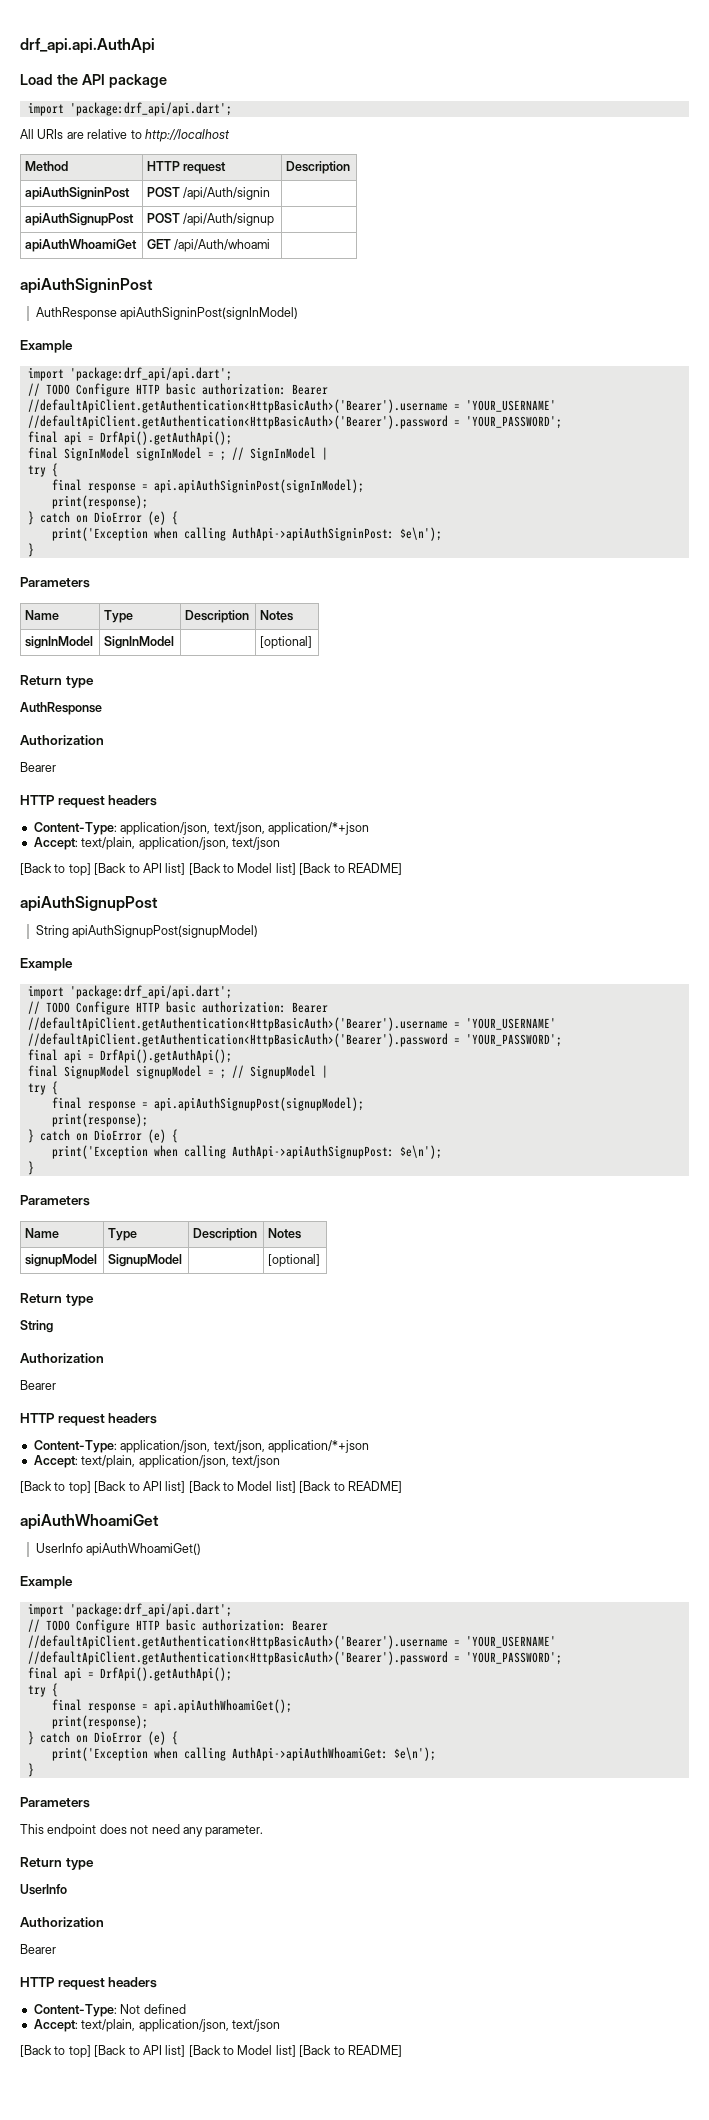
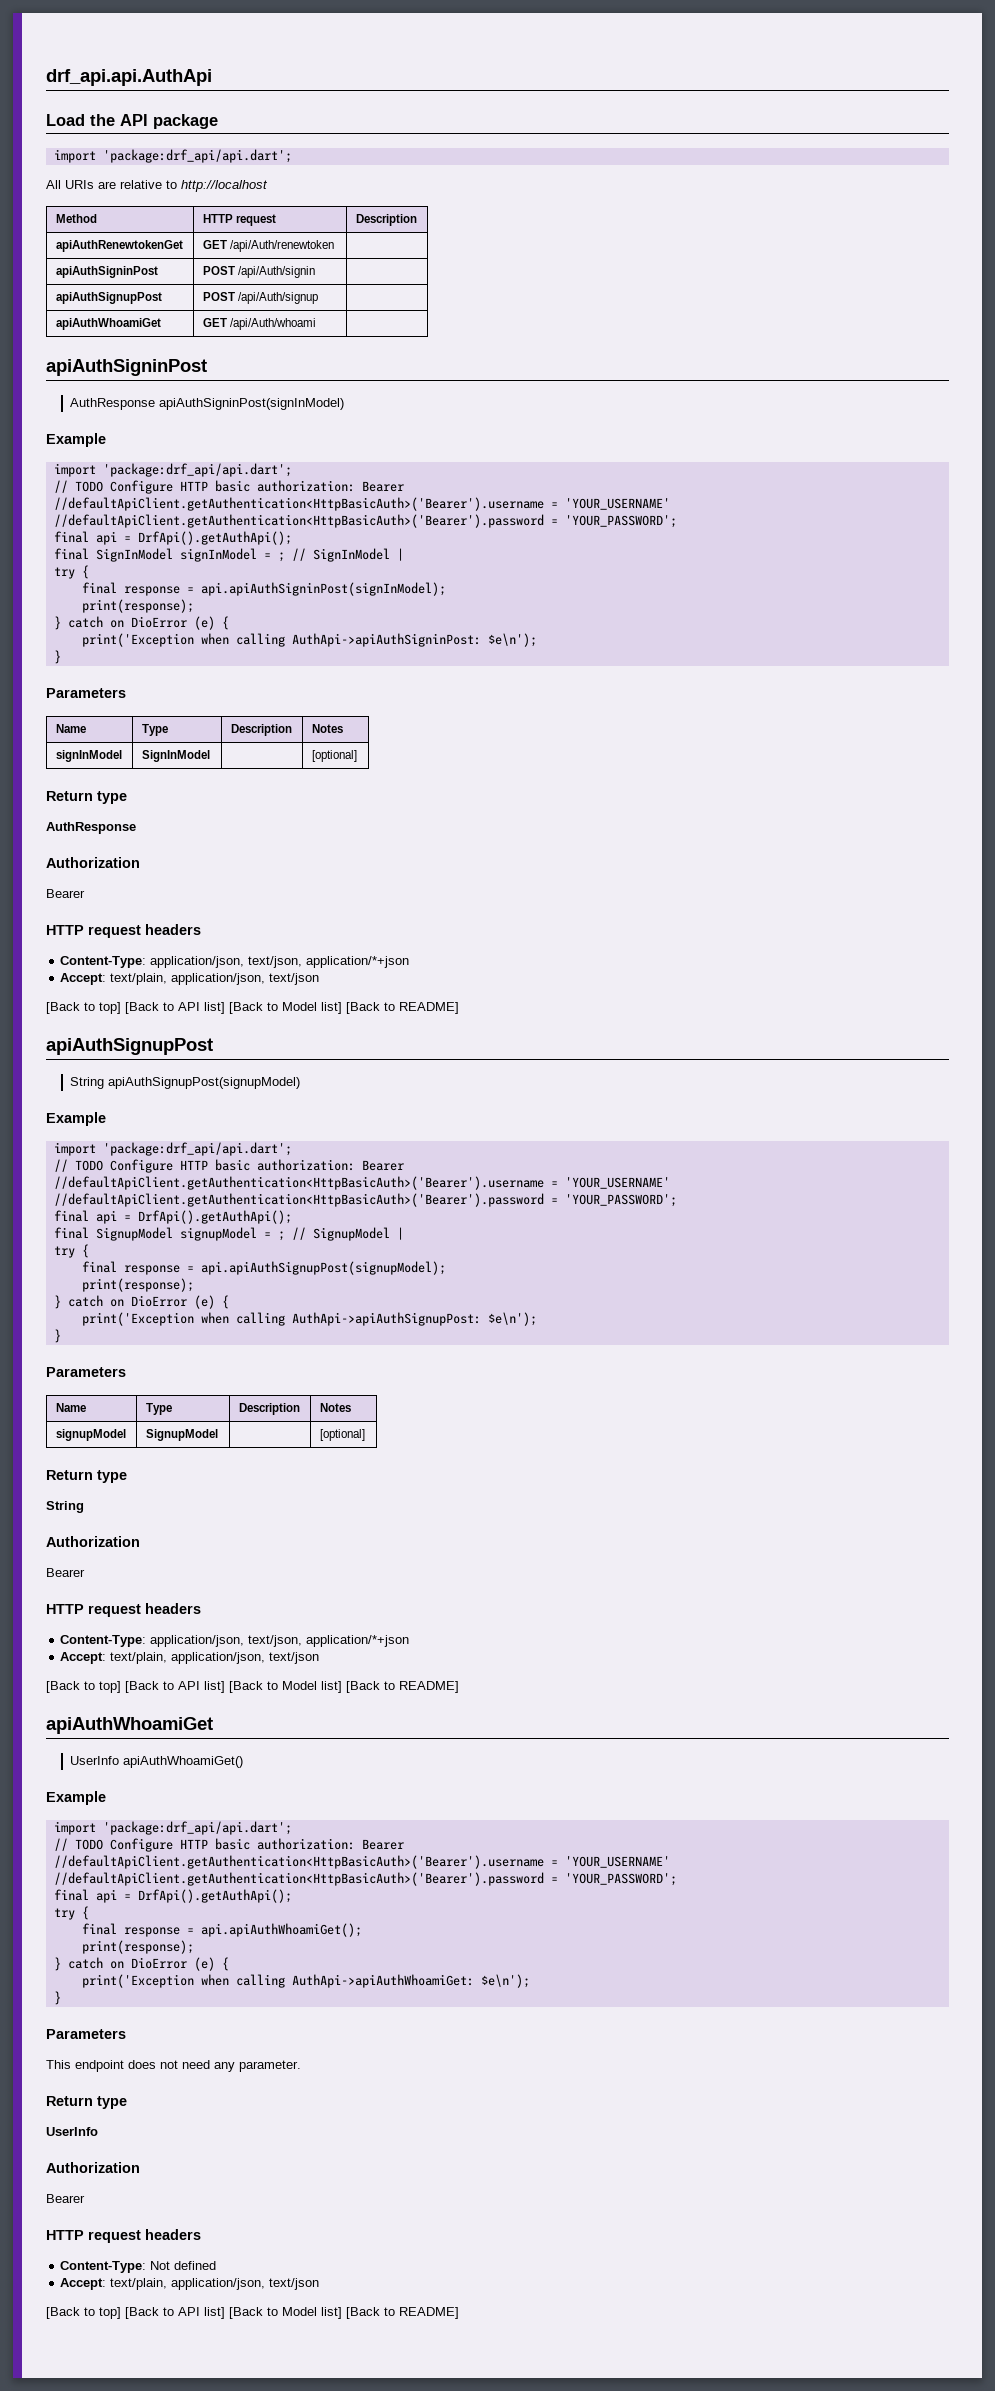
(351, 167) none -> [55,240,183,252] [202,240,334,252] // apiAuthRenewtokenGet | GET /api/Auth/renewtoken |

